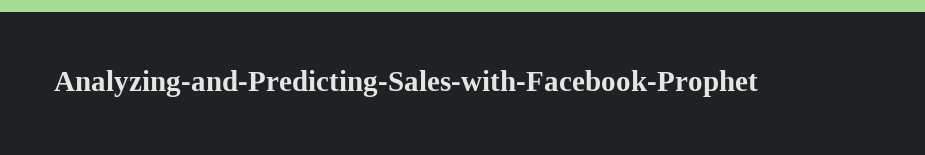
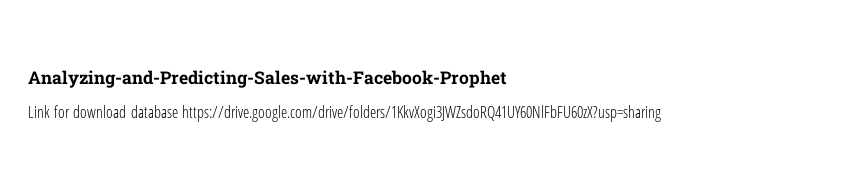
(758, 83) none -> [28,105,661,122] // Link for download database https://drive.google.com/drive/folders/1KkvXogi3JWZsdoRQ41UY60NlFbFU60zX?usp=sharing

